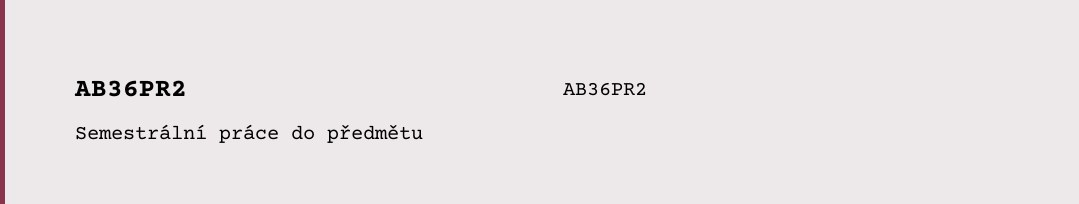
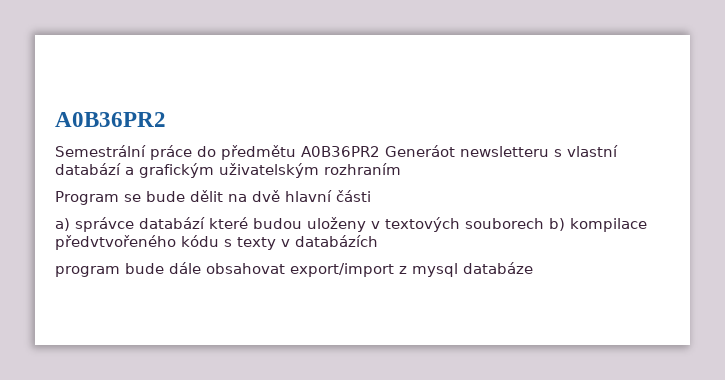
[74,80,187,97] AB36PR2 -> [55,112,166,127] A0B36PR2
[563,82,647,96] AB36PR2 -> [301,145,618,157] [55,163,401,178] [55,190,371,205] [55,217,647,232] [55,235,378,250] [55,262,533,277] A0B36PR2 Generáot newsletteru s vlastní databází a grafickým uživatelským rozhraním // Program se bude dělit na dvě hlavní části // a) správce databází které budou uloženy v textových souborech b) kompilace předvtvořeného kódu s texty v databázích // program bude dále obsahovat export/import z mysql databáze

